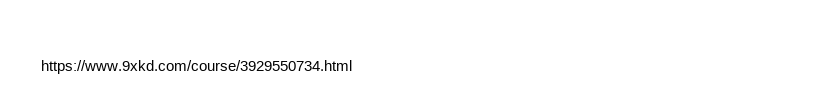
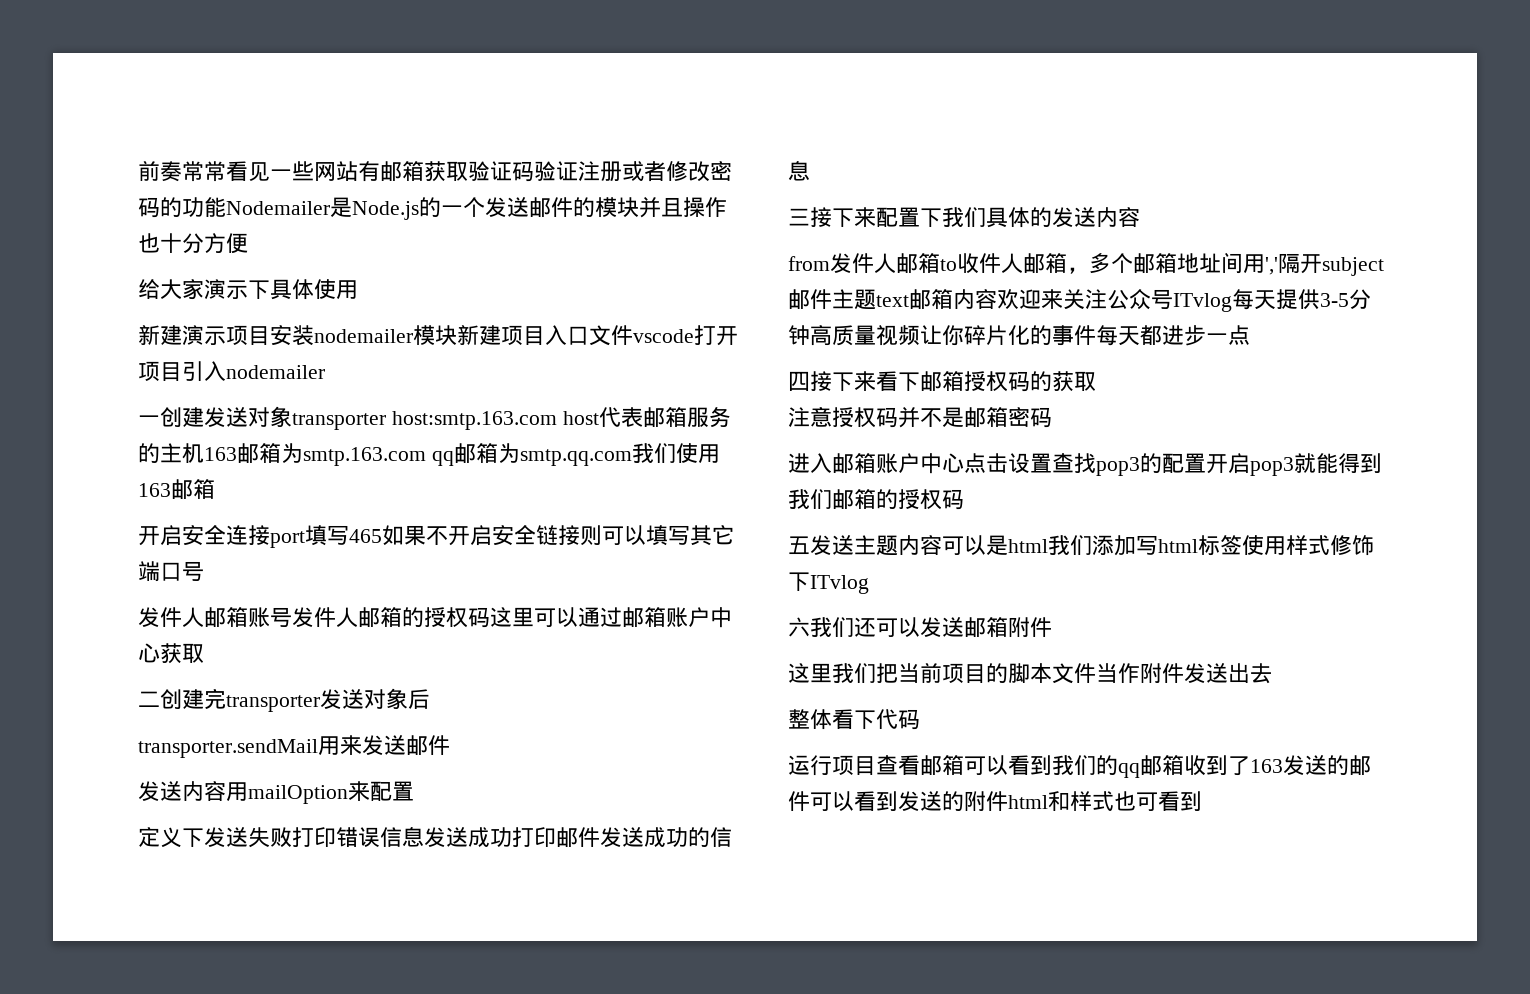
[41,60,352,74] https://www.9xkd.com/course/3929550734.html -> [138,160,732,182] [138,197,727,220] [138,233,248,254] [138,279,358,300] [138,325,738,346] [138,361,325,381] [138,406,731,430] [138,443,720,466] [138,479,215,499] [138,525,734,548] [138,561,204,582] [138,607,732,628] [138,643,204,664] [138,688,430,712] [138,735,450,758] [138,781,414,804] [138,826,732,848] [788,160,810,181] [788,207,1140,228] [788,252,1384,276] [788,289,1371,312] [788,325,1250,346] [788,371,1096,392] [788,406,1052,428] [788,453,1382,476] [788,489,964,510] [788,535,1374,556] [788,572,869,594] [788,617,1052,637] [788,662,1272,684] [788,709,920,730] [788,755,1371,778] [788,791,1202,811] 前奏常常看见一些网站有邮箱获取验证码验证注册或者修改密码的功能Nodemailer是Node.js的一个发送邮件的模块并且操作也十分方便 // 给大家演示下具体使用 // 新建演示项目安装nodemailer模块新建项目入口文件vscode打开项目引入nodemailer // 一创建发送对象transporter host:smtp.163.com host代表邮箱服务的主机163邮箱为smtp.163.com qq邮箱为smtp.qq.com我们使用163邮箱 // 开启安全连接port填写465如果不开启安全链接则可以填写其它端口号 // 发件人邮箱账号发件人邮箱的授权码这里可以通过邮箱账户中心获取 // 二创建完transporter发送对象后 // transporter.sendMail用来发送邮件 // 发送内容用mailOption来配置 // 定义下发送失败打印错误信息发送成功打印邮件发送成功的信息 // 三接下来配置下我们具体的发送内容 // from发件人邮箱to收件人邮箱，多个邮箱地址间用','隔开subject邮件主题text邮箱内容欢迎来关注公众号ITvlog每天提供3-5分钟高质量视频让你碎片化的事件每天都进步一点 // 四接下来看下邮箱授权码的获取 // 注意授权码并不是邮箱密码 // 进入邮箱账户中心点击设置查找pop3的配置开启pop3就能得到我们邮箱的授权码 // 五发送主题内容可以是html我们添加写html标签使用样式修饰下ITvlog // 六我们还可以发送邮箱附件 // 这里我们把当前项目的脚本文件当作附件发送出去 // 整体看下代码 // 运行项目查看邮箱可以看到我们的qq邮箱收到了163发送的邮件可以看到发送的附件html和样式也可看到

